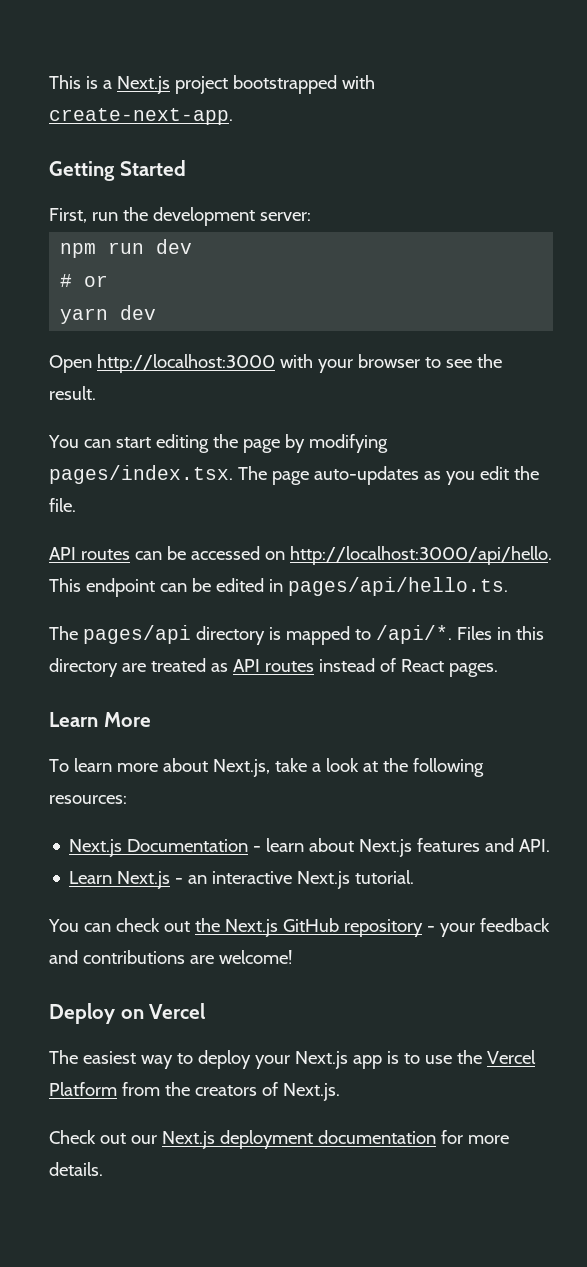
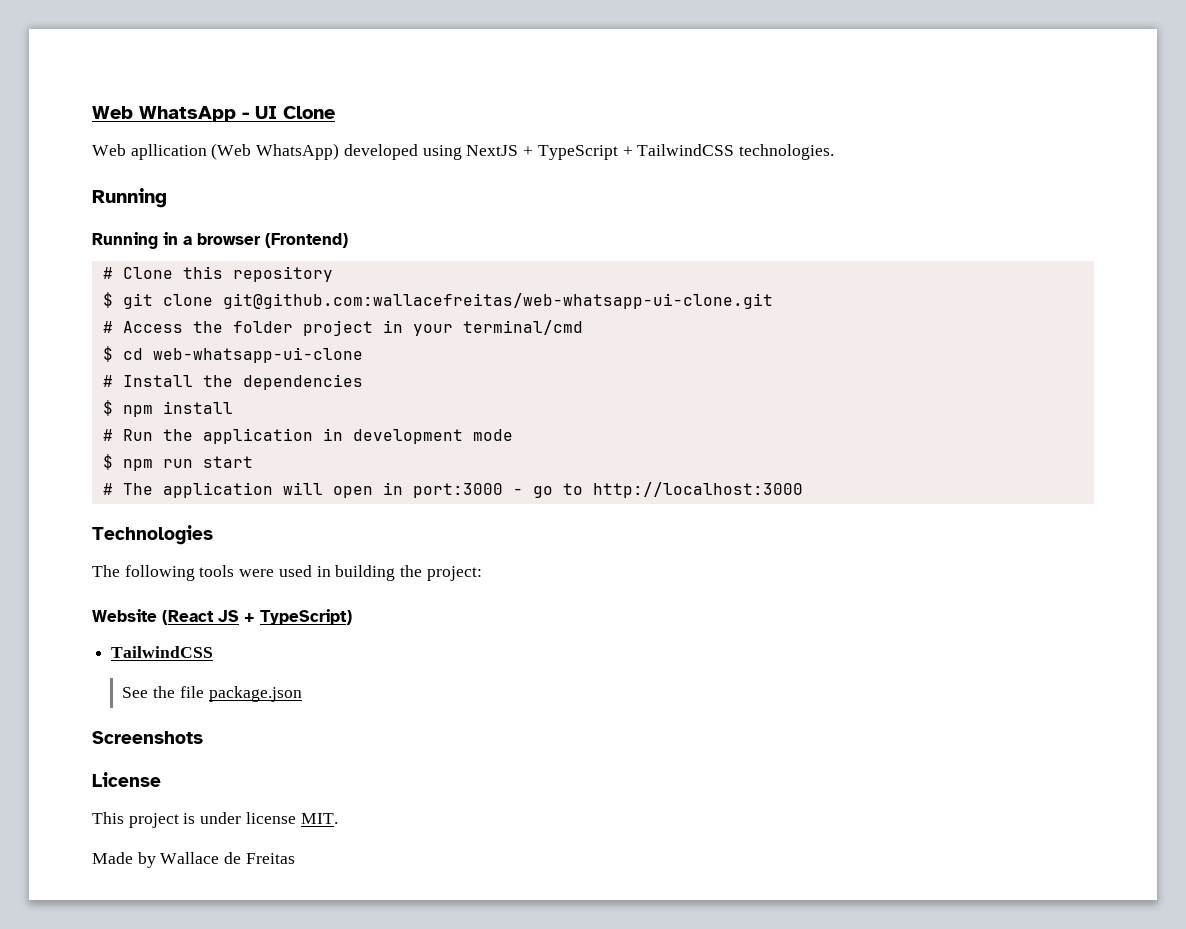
[49,75,375,94] [49,108,233,125] [49,160,186,181] [49,207,311,226] This is a Next.js project bootstrapped with create-next-app. // Getting Started // First, run the development server: // -> [92,106,335,122] [92,143,834,160] [92,188,167,208] [92,232,348,249] [102,266,333,282] [102,292,773,309] [102,320,583,336] [102,346,363,363] [102,374,363,390] [102,400,233,417] [102,428,513,444] [102,454,113,470] Web WhatsApp - UI Clone // Web apllication (Web WhatsApp) developed using NextJS + TypeScript + TailwindCSS technologies. // Running // Running in a browser (Frontend) // # Clone this repository // $ git clone git@github.com:wallacefreitas/web-whatsapp-ui-clone.git // # Access the folder project in your terminal/cmd // $ cd web-whatsapp-ui-clone // # Install the dependencies // $ npm install // # Run the application in development mode // $
[156,239,193,254] [60,274,109,287] [60,305,157,324] [49,354,502,373] [49,386,96,400] [48,434,388,453] [49,465,539,485] [49,498,76,512] [49,546,552,565] [49,577,508,597] [49,625,544,645] [49,658,498,677] [49,712,151,727] [49,758,484,777] [49,795,127,804] [69,838,551,857] [69,870,415,889] [48,918,550,937] [49,950,292,964] [49,1003,206,1024] [49,1050,536,1069] [49,1082,340,1101] [49,1130,509,1149] [49,1162,103,1176] dev // # or // yarn dev // Open http://localhost:3000 with your browser to see the result. // You can start editing the page by modifying pages/index.tsx. The page auto-updates as you edit the file. // API routes can be accessed on http://localhost:3000/api/hello. This endpoint can be edited in pages/api/hello.ts. // The pages/api directory is mapped to /api/*. Files in this directory are treated as API routes instead of React pages. // Learn More // To learn more about Next.js, take a look at the following resources: // Next.js Documentation - learn about Next.js features and API. // Learn Next.js - an interactive Next.js tutorial. // You can check out the Next.js GitHub repository - your feedback and contributions are welcome! // Deploy on Vercel // The easiest way to deploy your Next.js app is to use the Vercel Platform from the creators of Next.js. // Check out our Next.js deployment documentation for more details. -> [202,456,253,468] [102,482,803,498] [92,525,213,545] [92,565,482,581] [92,609,352,625] [111,646,214,658] [122,686,302,702] [92,731,203,744] [92,772,161,787] [92,812,338,828] [92,852,295,868] start // # The application will open in port:3000 - go to http://localhost:3000 // Technologies // The following tools were used in building the project: // Website (React JS + TypeScript) // TailwindCSS // See the file package.json // Screenshots // License // This project is under license MIT. // Made by Wallace de Freitas

